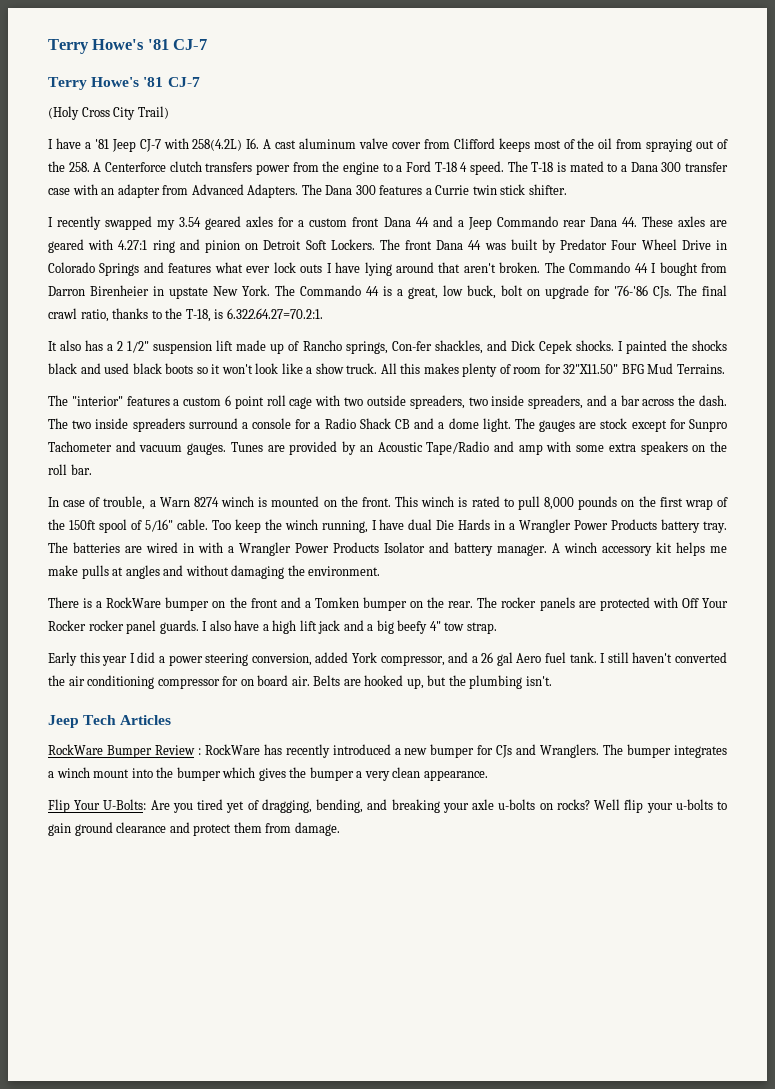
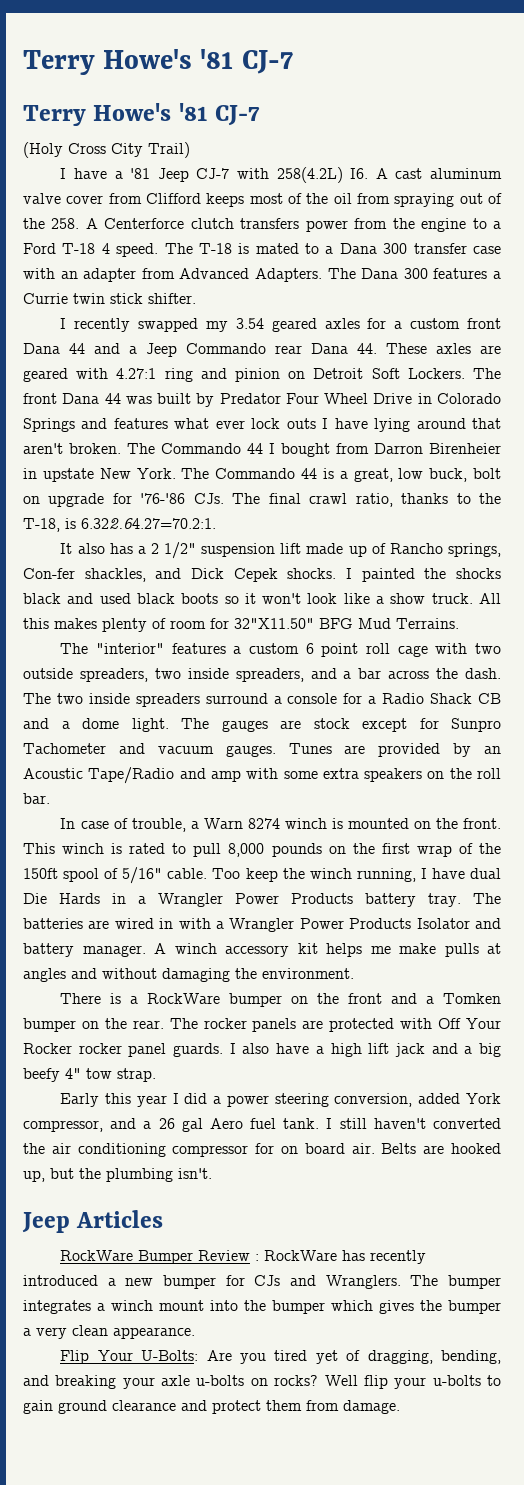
[83,715,117,725] Tech -> (70, 1222) none

